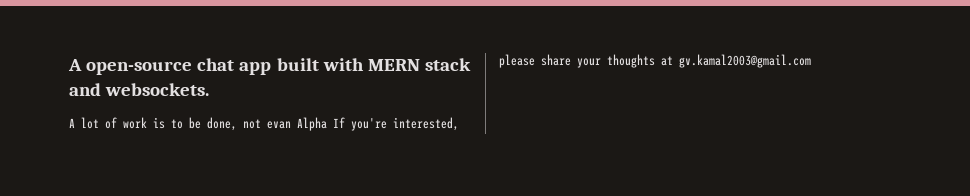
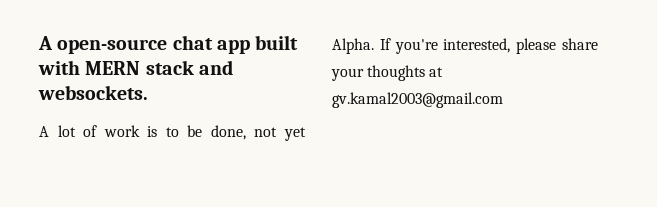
[267,117,327,131] evan Alpha -> [283,127,306,141] [332,38,374,54] yet Alpha.

